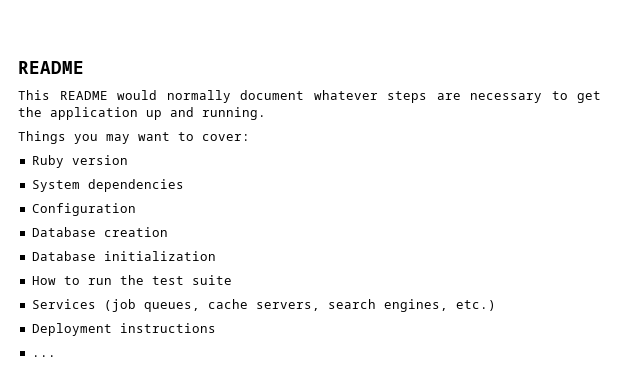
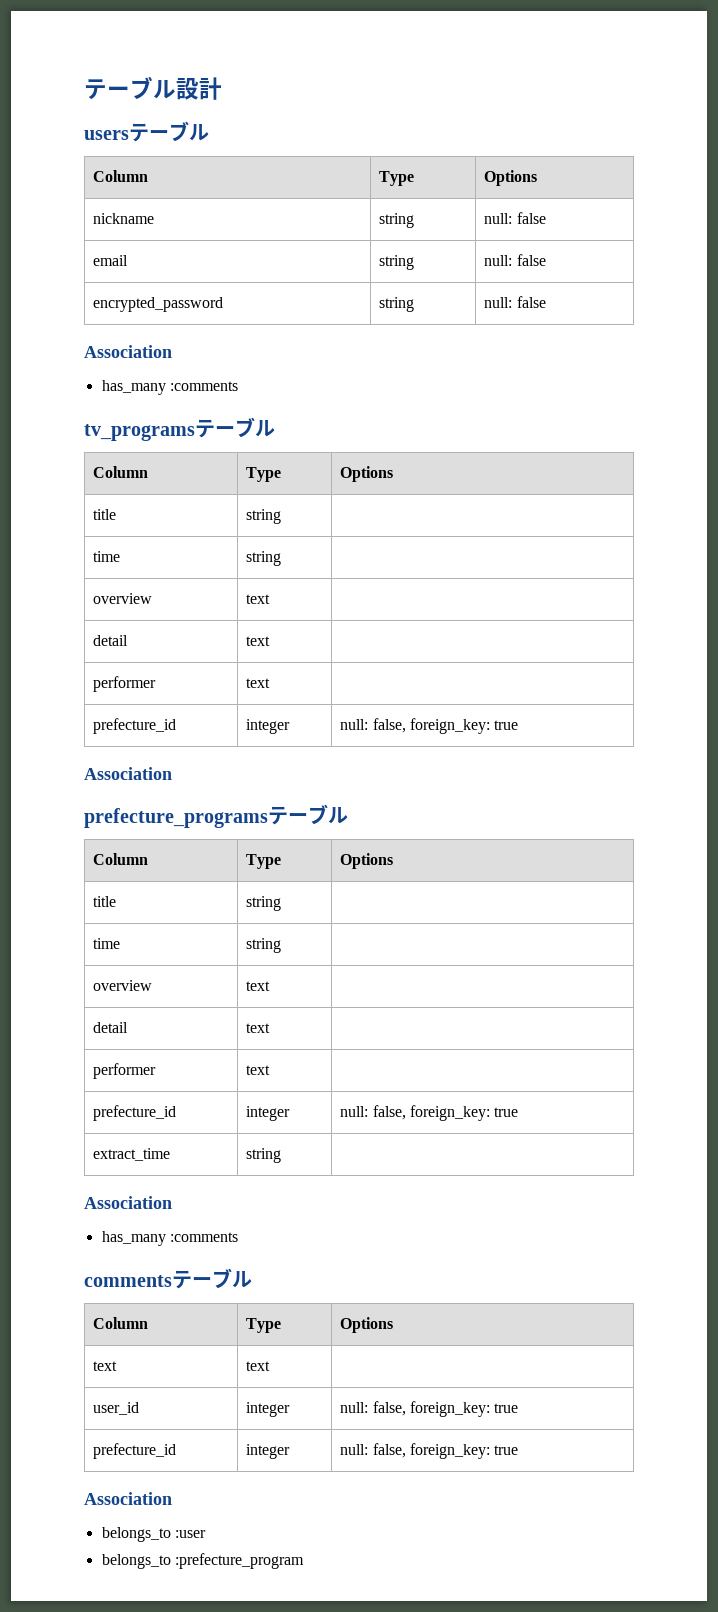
[18,61,84,74] [18,90,601,103] [18,107,266,120] [18,131,250,144] [31,155,128,168] [31,179,184,192] [31,203,136,216] [31,227,168,237] [31,251,216,261] [31,275,232,285] [31,299,496,312] [31,323,216,336] [31,355,56,357] README // This README would normally document whatever steps are necessary to get the application up and running. // Things you may want to cover: // Ruby version // System dependencies // Configuration // Database creation // Database initialization // How to run the test suite // Services (job queues, cache servers, search engines, etc.) // Deployment instructions // ... -> [84,76,222,100] [84,121,209,142] [93,170,149,182] [379,171,415,186] [484,170,538,186] [93,213,155,224] [379,213,415,228] [484,212,546,224] [93,255,129,266] [379,255,415,270] [484,254,546,266] [93,297,224,312] [379,297,415,312] [484,296,546,308] [84,345,172,358] [101,380,238,395] [84,417,275,441] [93,466,149,478] [246,467,282,482] [340,466,394,482] [93,509,117,520] [246,509,282,524] [93,551,121,562] [246,551,282,566] [93,593,153,604] [246,594,271,604] [93,635,129,646] [246,636,271,646] [93,676,157,692] [246,678,271,688] [93,718,177,734] [246,719,291,734] [340,718,519,734] [84,767,172,780] [84,804,348,828] [93,853,149,865] [246,854,282,869] [340,853,394,869] [93,896,117,907] [246,896,282,911] [93,938,121,949] [246,938,282,953] [93,980,153,991] [246,981,271,991] [93,1022,129,1033] [246,1023,271,1033] [93,1063,157,1079] [246,1065,271,1075] [93,1105,177,1121] [246,1106,291,1121] [340,1105,519,1121] [93,1148,171,1161] [246,1148,282,1163] [84,1196,172,1209] [101,1231,238,1246] [84,1268,252,1289] [93,1317,149,1329] [246,1318,282,1333] [340,1317,394,1333] [93,1361,118,1371] [246,1361,271,1371] [93,1402,140,1415] [246,1402,291,1417] [340,1401,519,1417] [93,1443,177,1459] [246,1444,291,1459] [340,1443,519,1459] [84,1492,172,1505] [101,1527,206,1542] [101,1553,304,1569] テーブル設計 // usersテーブル // Column | Type | Options // nickname | string | null: false // email | string | null: false // encrypted_password | string | null: false // Association // has_many :comments // tv_programsテーブル // Column | Type | Options // title | string | // time | string | // overview | text | // detail | text | // performer | text | // prefecture_id | integer | null: false, foreign_key: true // Association // prefecture_programsテーブル // Column | Type | Options // title | string | // time | string | // overview | text | // detail | text | // performer | text | // prefecture_id | integer | null: false, foreign_key: true // extract_time | string | // Association // has_many :comments // commentsテーブル // Column | Type | Options // text | text | // user_id | integer | null: false, foreign_key: true // prefecture_id | integer | null: false, foreign_key: true // Association // belongs_to :user // belongs_to :prefecture_program

